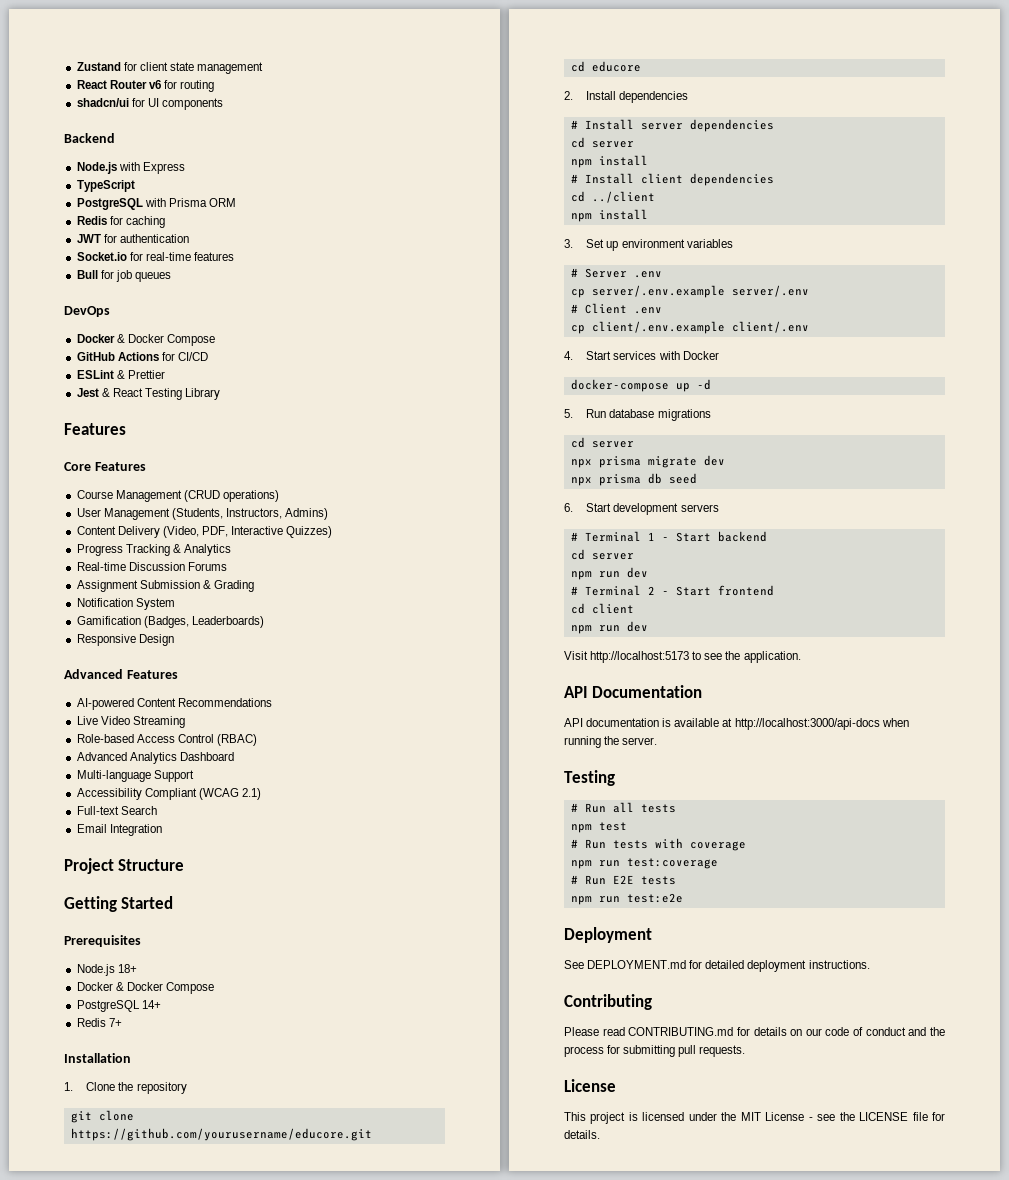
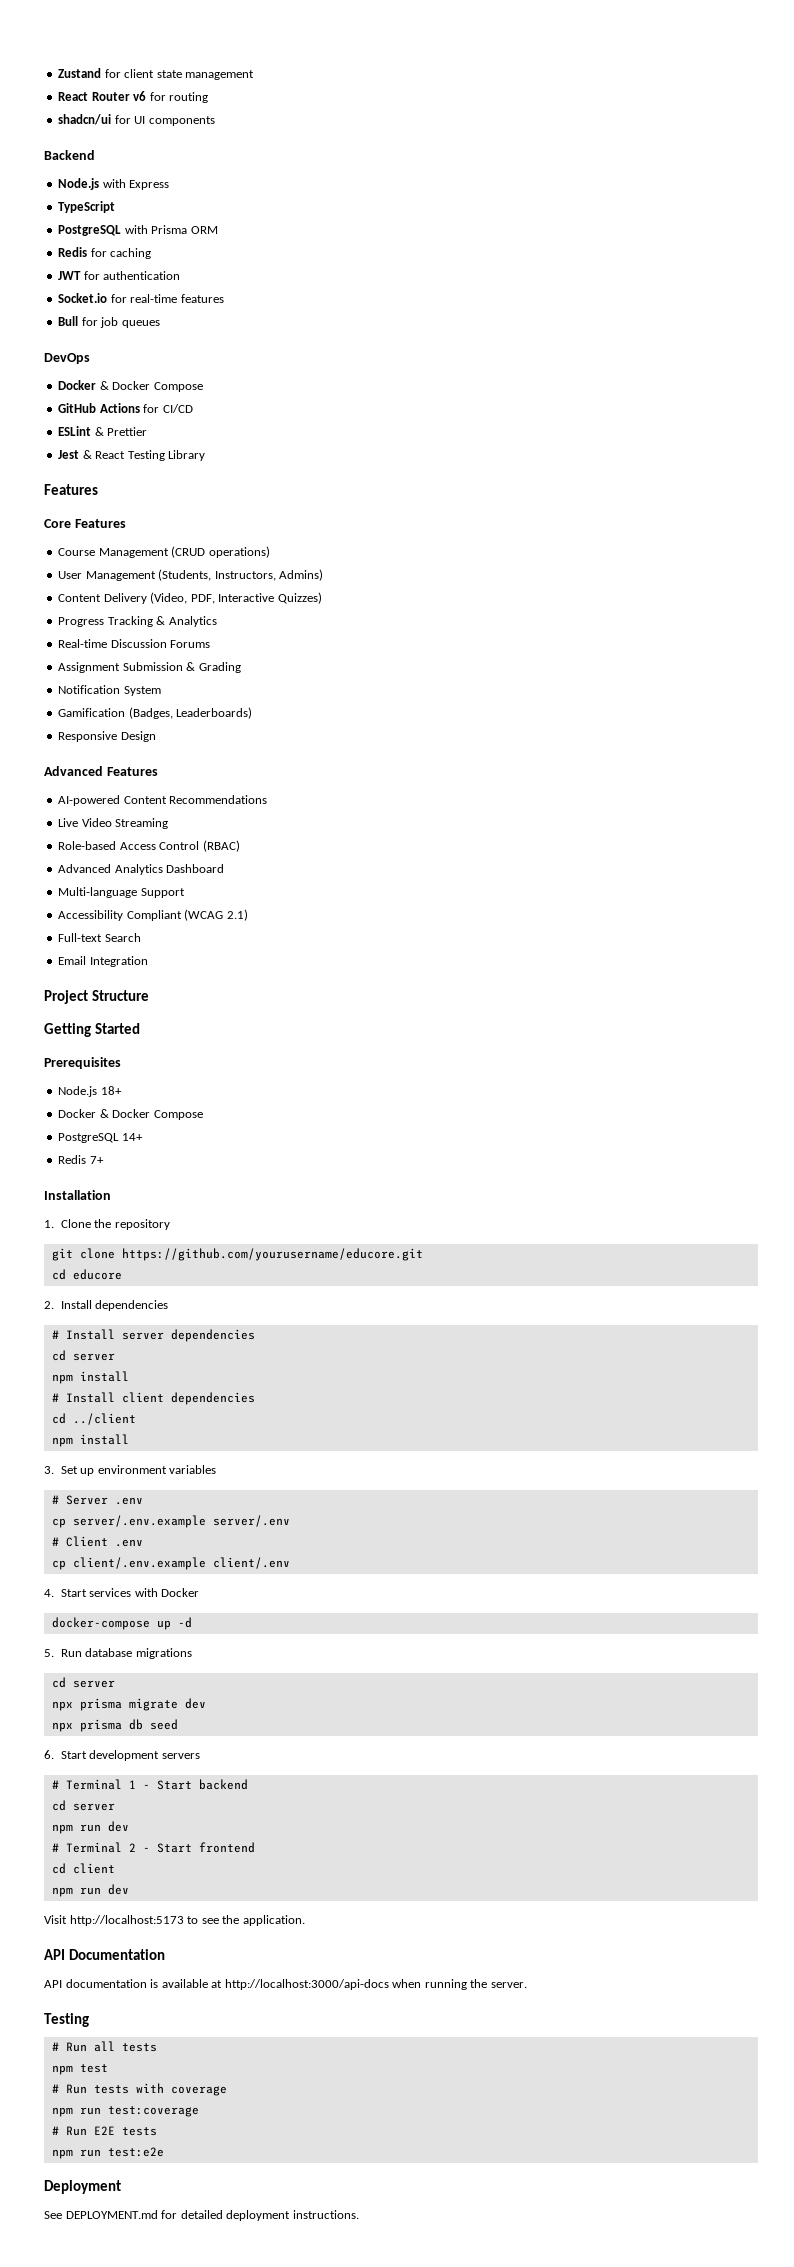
[564,994,652,1010] [564,1027,945,1036] [564,1045,746,1057] [564,1079,616,1092] [564,1112,945,1124] [564,1130,600,1139] // Contributing // Please read CONTRIBUTING.md for details on our code of conduct and the process for submitting pull requests. // License // This project is licensed under the MIT License - see the LICENSE file for details. -> (359, 2214) none

